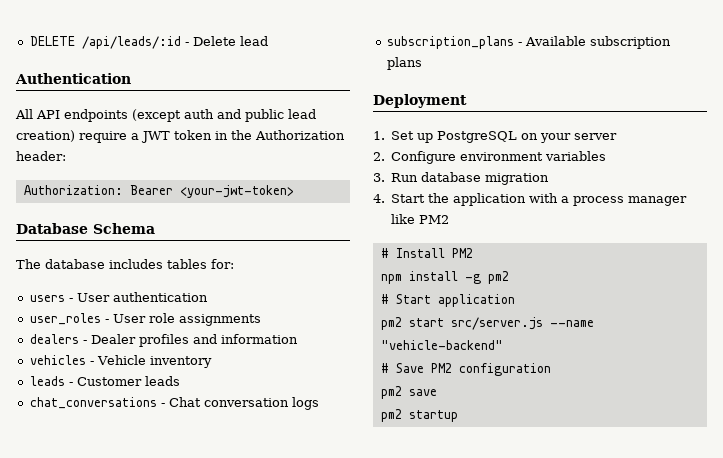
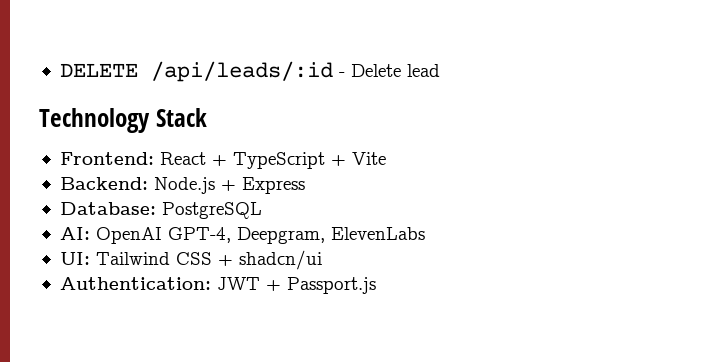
[15,73,131,84] [15,109,316,122] [16,130,345,143] [16,151,66,161] [23,185,294,198] [16,223,155,234] [16,259,234,269] [29,292,208,302] [29,313,261,326] [29,334,298,347] [29,355,212,368] [29,376,180,386] [29,397,319,410] [386,36,671,49] [386,57,422,70] [373,94,467,108] [373,131,618,143] [373,151,607,164] [373,172,550,185] [373,193,688,206] [391,214,450,224] [380,248,473,258] [380,271,509,284] [380,294,515,307] [380,317,594,330] [380,340,503,350] [380,363,551,376] [380,386,437,399] [380,409,458,422] Authentication // All API endpoints (except auth and public lead creation) require a JWT token in the Authorization header: // Authorization: Bearer <your-jwt-token> // Database Schema // The database includes tables for: // users - User authentication // user_roles - User role assignments // dealers - Dealer profiles and information // vehicles - Vehicle inventory // leads - Customer leads // chat_conversations - Chat conversation logs // subscription_plans - Available subscription plans // Deployment // 1. Set up PostgreSQL on your server // 2. Configure environment variables // 3. Run database migration // 4. Start the application with a process manager like PM2 // # Install PM2 // npm install -g pm2 // # Start application // pm2 start src/server.js --name "vehicle-backend" // # Save PM2 configuration // pm2 save // pm2 startup -> [39,108,207,133] [59,152,386,169] [59,177,305,194] [59,202,262,219] [59,227,425,244] [59,250,322,270] [59,277,376,294] Technology Stack // Frontend: React + TypeScript + Vite // Backend: Node.js + Express // Database: PostgreSQL // AI: OpenAI GPT-4, Deepgram, ElevenLabs // UI: Tailwind CSS + shadcn/ui // Authentication: JWT + Passport.js

